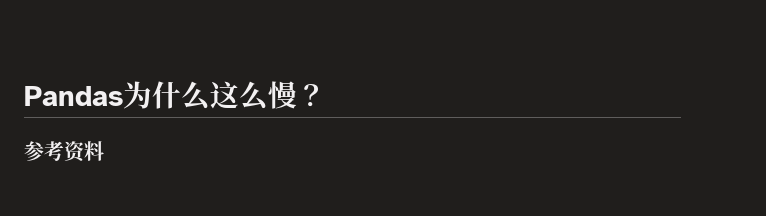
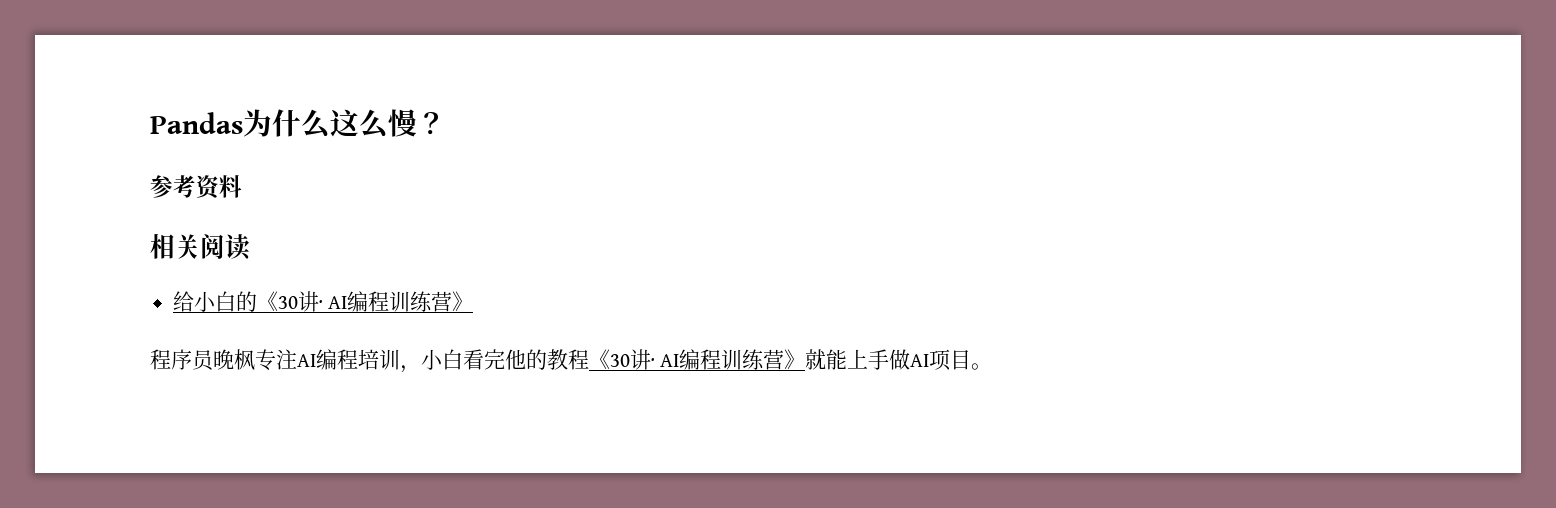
(104, 151) none -> [150,234,251,260] [173,291,473,312] [150,349,992,373] // 相关阅读 // 给小白的《30讲· AI编程训练营》 // 程序员晚枫专注AI编程培训，小白看完他的教程《30讲· AI编程训练营》就能上手做AI项目。

